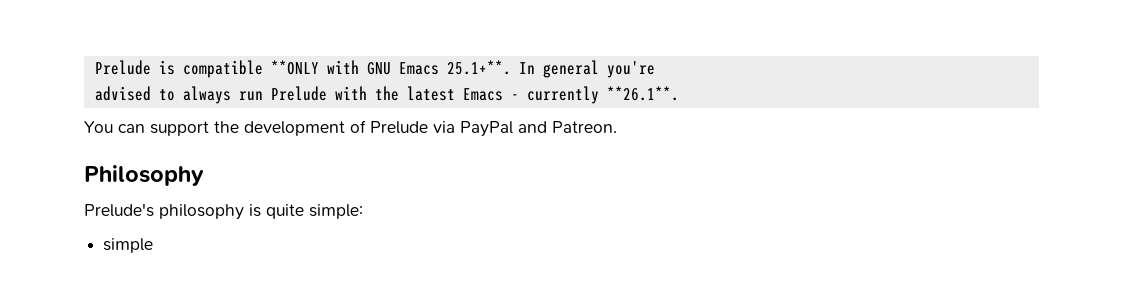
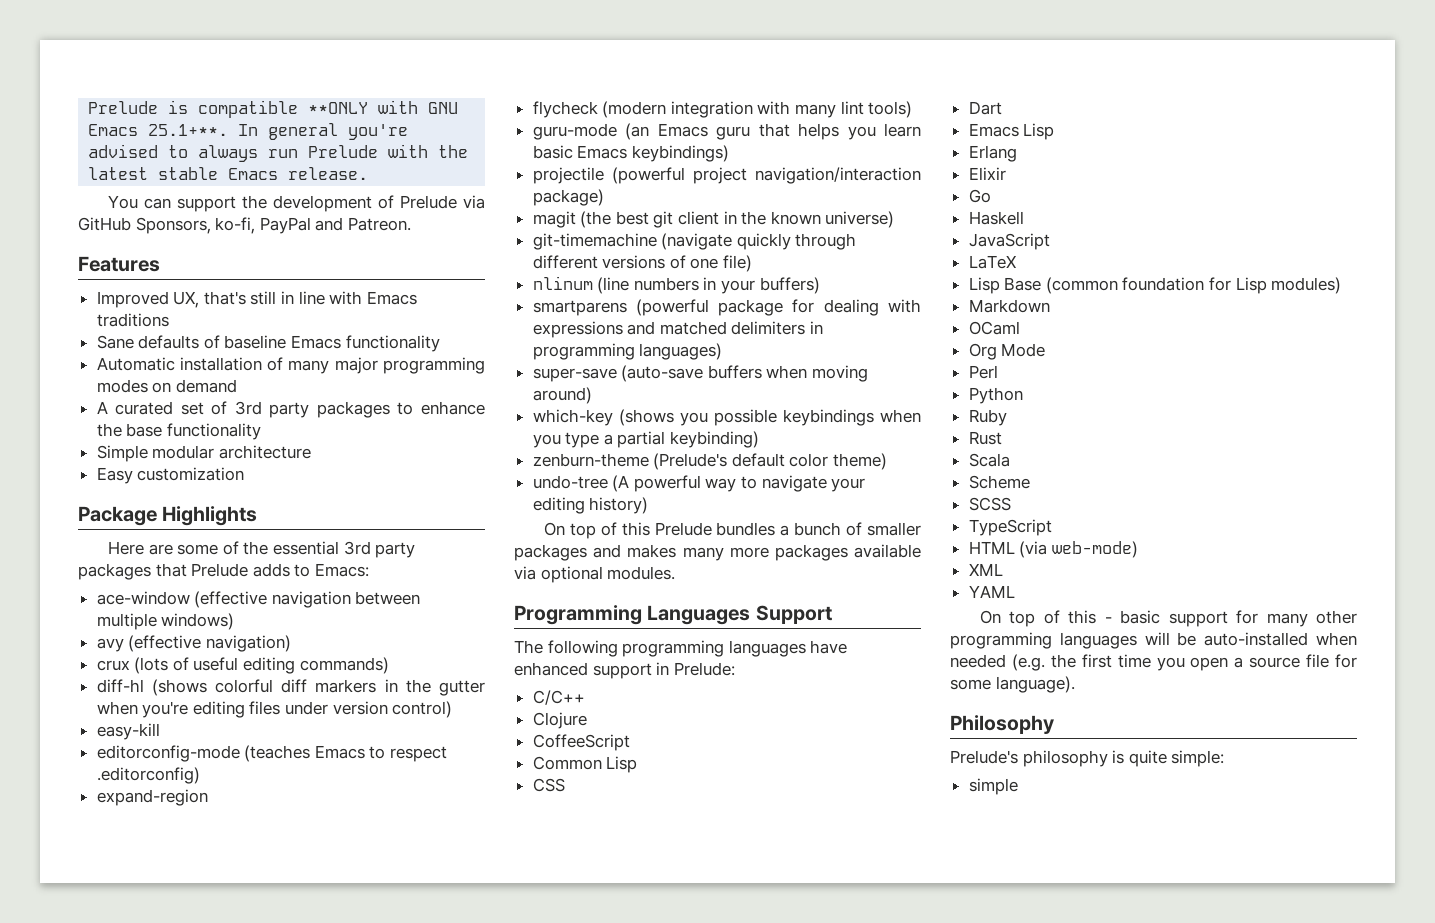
[462,86,679,104] Emacs - currently **26.1**. -> [158,167,369,180] stable Emacs release.
(455, 127) none -> [78,217,256,234] GitHub Sponsors, ko-fi,
(617, 127) none -> [78,256,160,272] [96,291,417,308] [96,313,169,327] [96,335,440,352] [96,357,485,374] [96,379,237,393] [96,401,485,418] [96,423,261,440] [96,445,311,462] [96,467,245,484] [78,506,258,526] [108,541,416,558] [78,563,369,580] [96,591,421,608] [96,613,235,630] [96,635,291,652] [96,657,389,674] [96,679,486,696] [96,701,453,718] [96,723,160,740] [96,745,448,762] [96,767,200,784] [96,789,208,806] [532,101,913,118] [532,123,921,140] [532,145,729,162] [532,167,921,184] [532,189,604,206] [532,211,895,228] [532,233,857,250] [532,255,753,272] [532,276,820,294] [532,299,921,316] [532,321,824,338] [532,343,723,360] [532,365,869,382] [532,387,592,404] [532,409,921,426] [532,431,760,448] [532,453,888,470] [532,475,866,492] [532,497,649,514] [544,522,921,539] [514,544,921,561] [514,566,676,583] [514,605,832,625] [514,640,848,657] [514,662,735,679] [532,690,585,705] [532,712,587,729] [532,734,630,751] [532,756,638,773] [532,778,565,792] [968,101,1002,115] [968,123,1055,140] [968,145,1017,162] [968,167,1006,180] [968,189,991,203] [968,211,1024,225] [968,233,1050,250] [968,255,1017,269] [968,277,1342,294] [968,299,1050,313] [968,321,1020,335] [968,343,1046,360] [968,365,998,379] [968,387,1023,404] [968,409,1007,426] [968,431,1002,445] [968,453,1010,467] [968,475,1030,489] [968,497,1011,511] [968,519,1052,536] [968,541,1138,558] [968,563,1003,576] [968,585,1015,598] [980,610,1357,627] [950,632,1357,649] [950,654,1357,671] [950,676,1075,693] // Features // Improved UX, that's still in line with Emacs traditions // Sane defaults of baseline Emacs functionality // Automatic installation of many major programming modes on demand // A curated set of 3rd party packages to enhance the base functionality // Simple modular architecture // Easy customization // Package Highlights // Here are some of the essential 3rd party packages that Prelude adds to Emacs: // ace-window (effective navigation between multiple windows) // avy (effective navigation) // crux (lots of useful editing commands) // diff-hl (shows colorful diff markers in the gutter when you're editing files under version control) // easy-kill // editorconfig-mode (teaches Emacs to respect .editorconfig) // expand-region // flycheck (modern integration with many lint tools) // guru-mode (an Emacs guru that helps you learn basic Emacs keybindings) // projectile (powerful project navigation/interaction package) // magit (the best git client in the known universe) // git-timemachine (navigate quickly through different versions of one file) // nlinum (line numbers in your buffers) // smartparens (powerful package for dealing with expressions and matched delimiters in programming languages) // super-save (auto-save buffers when moving around) // which-key (shows you possible keybindings when you type a partial keybinding) // zenburn-theme (Prelude's default color theme) // undo-tree (A powerful way to navigate your editing history) // On top of this Prelude bundles a bunch of smaller packages and makes many more packages available via optional modules. // Programming Languages Support // The following programming languages have enhanced support in Prelude: // C/C++ // Clojure // CoffeeScript // Common Lisp // CSS // Dart // Emacs Lisp // Erlang // Elixir // Go // Haskell // JavaScript // LaTeX // Lisp Base (common foundation for Lisp modules) // Markdown // OCaml // Org Mode // Perl // Python // Ruby // Rust // Scala // Scheme // SCSS // TypeScript // HTML (via web-mode) // XML // YAML // On top of this - basic support for many other programming languages will be auto-installed when needed (e.g. the first time you open a source file for some language).

